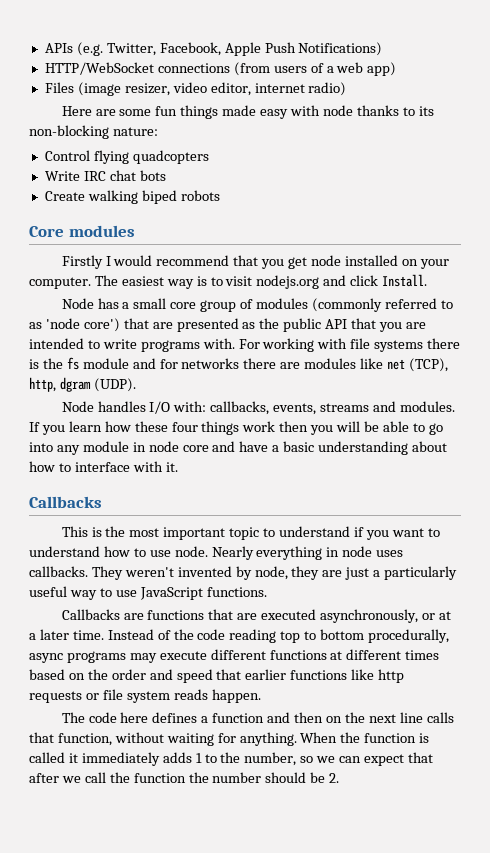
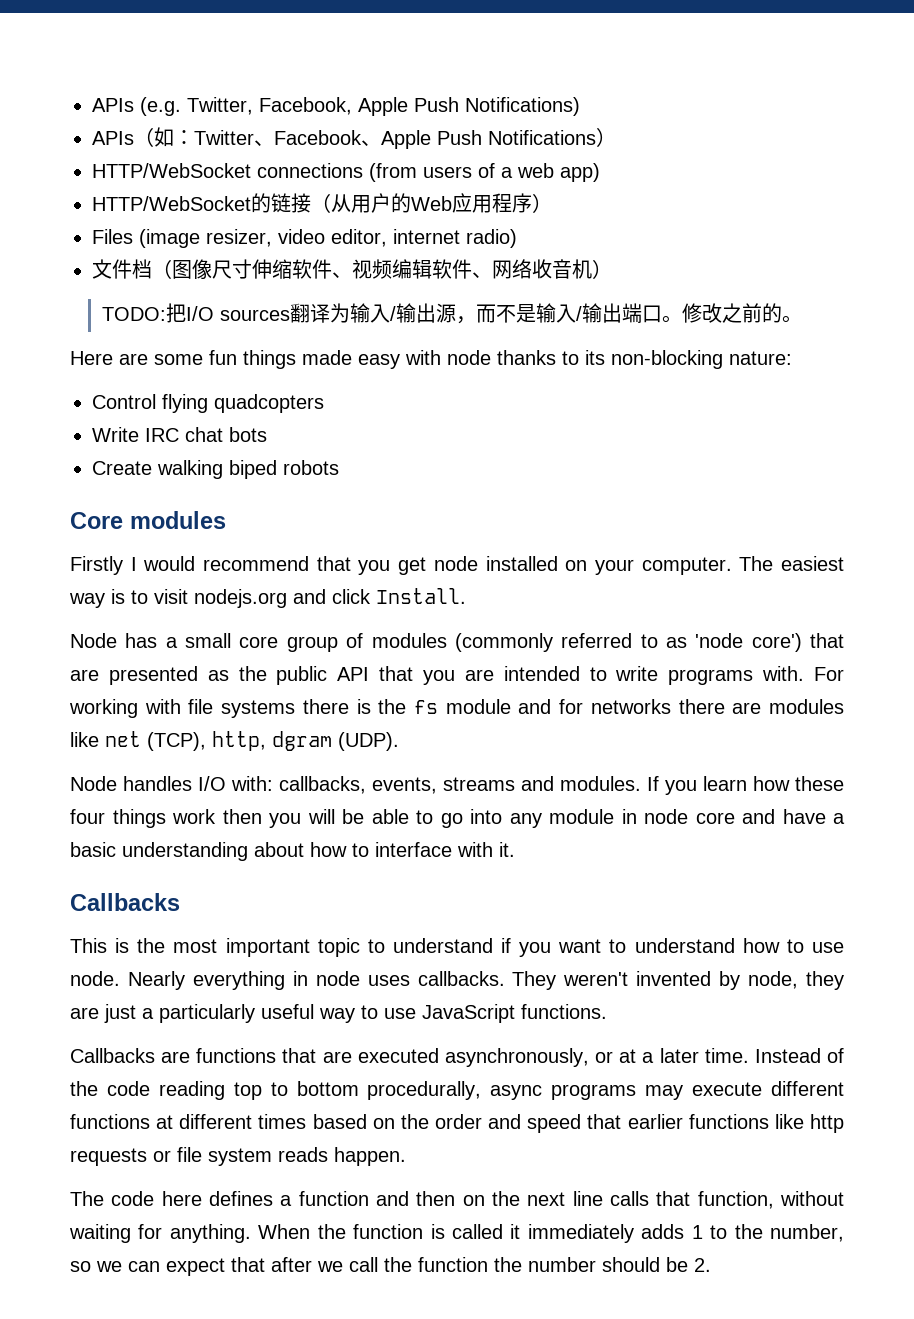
(383, 49) none -> [92,127,616,149] // APIs（如：Twitter、Facebook、Apple Push Notifications）
(397, 69) none -> [92,193,552,213] // HTTP/WebSocket的链接（从用户的Web应用程序）
(347, 89) none -> [92,259,612,279] [102,303,803,324] // 文件档（图像尺寸伸缩软件、视频编辑软件、网络收音机） // TODO:把I/O sources翻译为输入/输出源，而不是输入/输出端口。修改之前的。

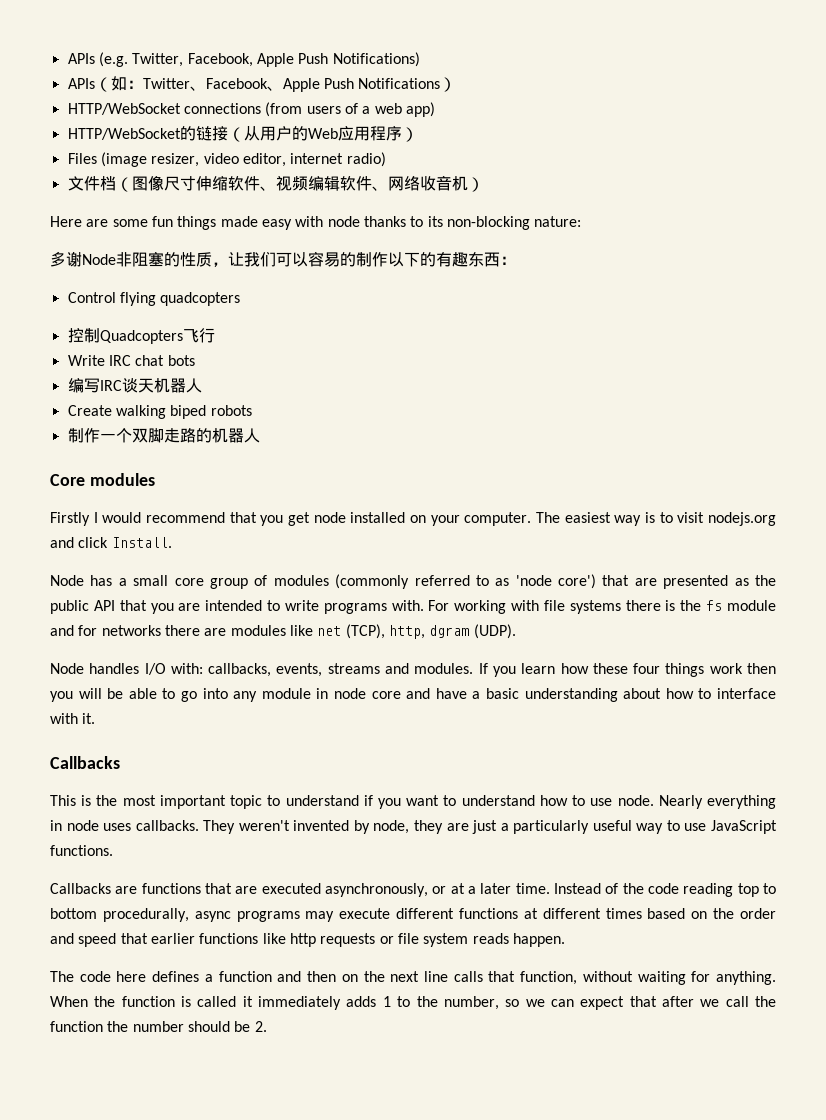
[102,303,803,324] // TODO:把I/O sources翻译为输入/输出源，而不是输入/输出端口。修改之前的。 -> (484, 184) none
(792, 358) none -> [50,251,516,267] // 多谢Node非阻塞的性质，让我们可以容易的制作以下的有趣东西：
(324, 403) none -> [67,328,215,344] // 控制Quadcopters飞行
(267, 434) none -> [67,378,202,393] // 编写IRC谈天机器人
(339, 467) none -> [67,428,260,443] // 制作一个双脚走路的机器人

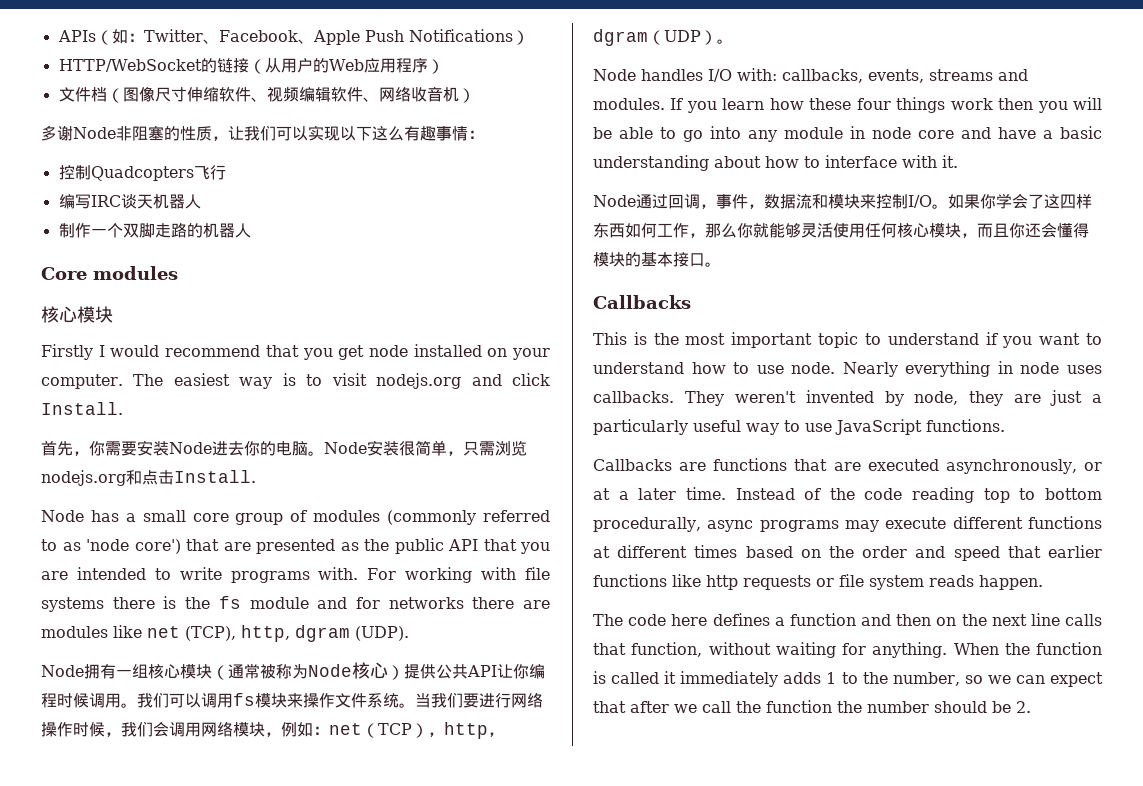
[67,52,420,67] [67,78,95,89] APIs (e.g. Twitter, Facebook, Apple Push Notifications) // APIs -> [57,30,96,42] APIs
[67,102,435,117] // HTTP/WebSocket connections (from users of a web app) -> (529, 37) none
[67,152,386,167] // Files (image resizer, video editor, internet radio) -> (444, 66) none
[50,216,582,230] // Here are some fun things made easy with node thanks to its non-blocking nature: -> (475, 95) none
[308,251,516,267] [67,292,241,306] 容易的制作以下的有趣东西： // Control flying quadcopters -> [308,125,484,141] 实现以下这么有趣事情：
[67,355,195,366] // Write IRC chat bots -> (226, 172) none
[67,405,252,419] // Create walking biped robots -> (201, 201) none
(155, 479) none -> [41,306,113,323] // 核心模块
(172, 542) none -> [41,440,527,456] [41,470,256,486] // 首先，你需要安装Node进去你的电脑。Node安装很简单，只需浏览nodejs.org和点击Install.
(516, 631) none -> [41,662,545,680] [41,692,543,708] [41,721,504,739] [593,29,733,46] // Node拥有一组核心模块（通常被称为Node核心）提供公共API让你编程时候调用。我们可以调用fs模块来操作文件系统。当我们要进行网络操作时候，我们会调用网络模块，例如：net（TCP），http，dgram（UDP）。
(96, 718) none -> [593,193,1092,209] [593,222,1089,238] [593,252,721,267] // Node通过回调，事件，数据流和模块来控制I/O。如果你学会了这四样东西如何工作，那么你就能够灵活使用任何核心模块，而且你还会懂得模块的基本接口。

